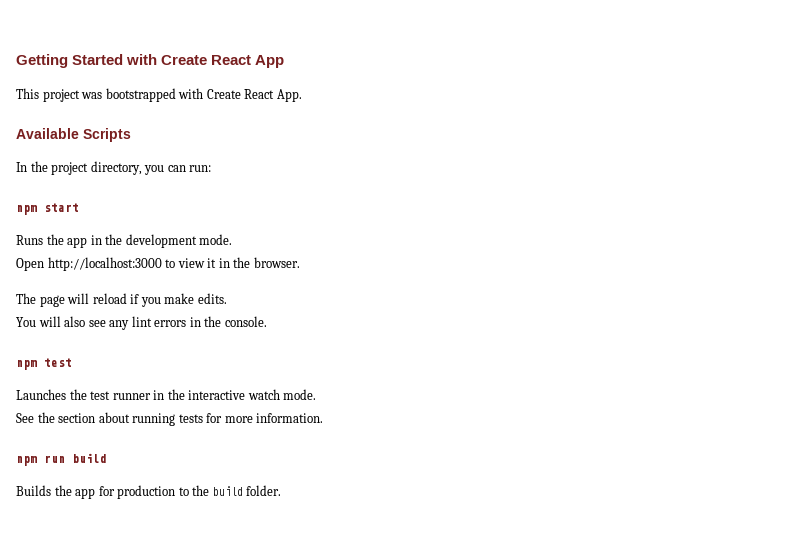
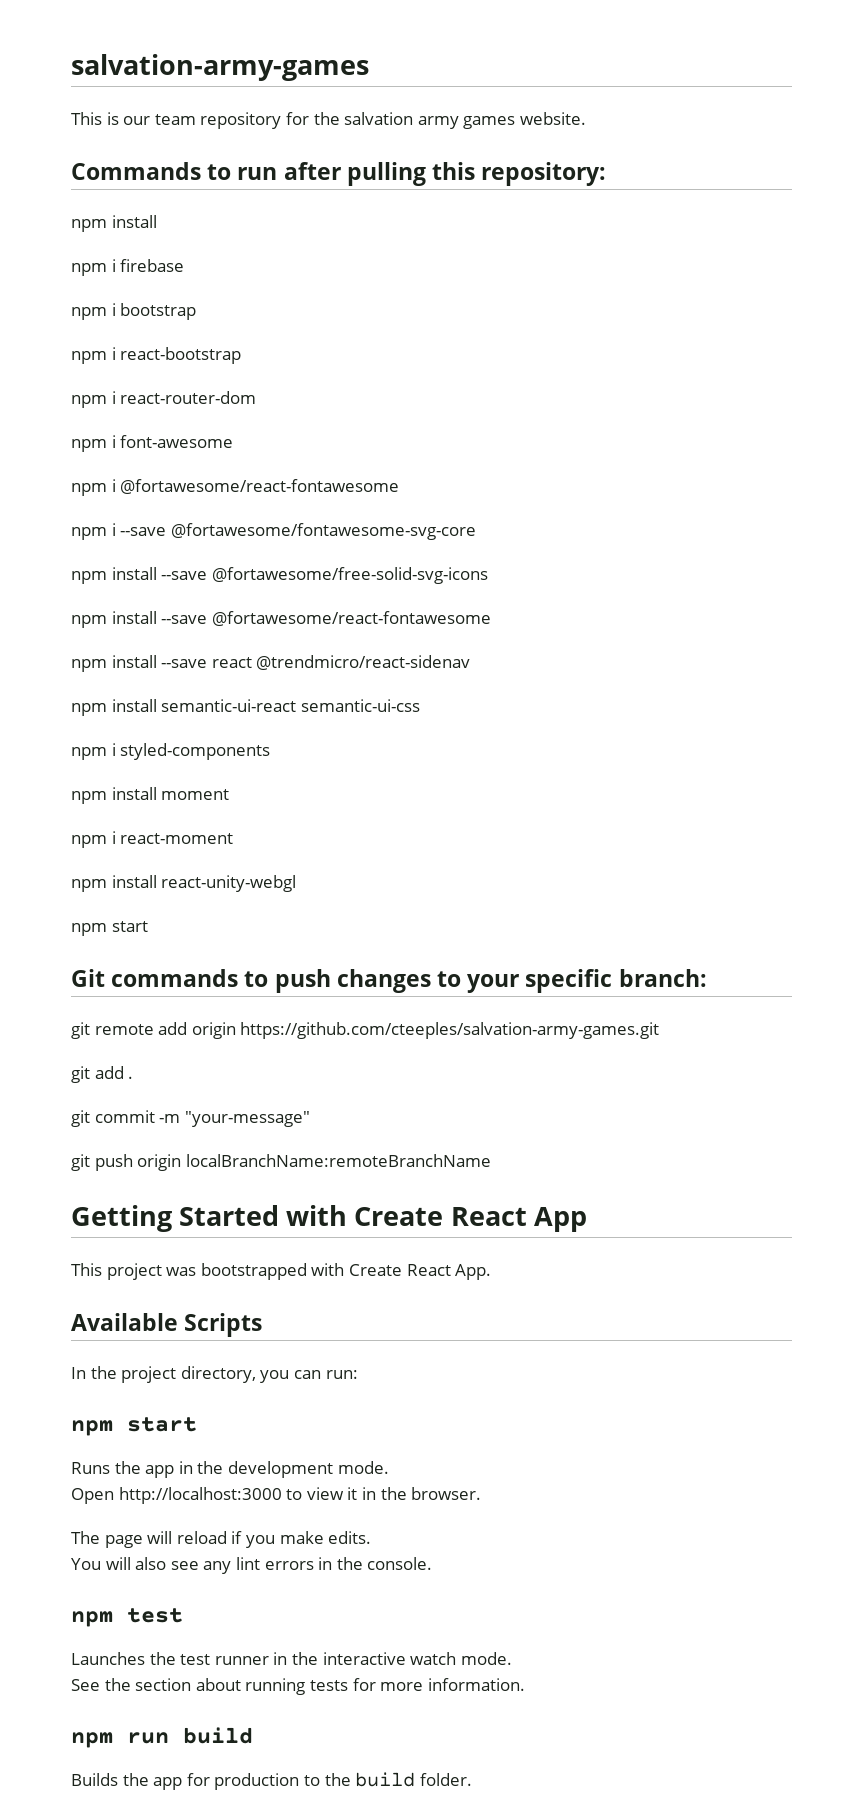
(16, 61) none -> [71,54,369,81] [71,112,586,129] [71,162,607,186] [71,215,157,232] [71,259,185,276] [71,303,197,320] [71,347,242,364] [71,391,257,408] [71,435,234,452] [71,479,400,496] [71,523,476,540] [71,567,488,584] [71,611,491,628] [71,655,471,672] [71,699,420,716] [71,743,271,760] [71,787,230,804] [71,831,234,848] [71,875,297,892] [71,921,148,936] [71,969,707,993] [71,1022,660,1039] [71,1066,134,1083] [71,1110,310,1127] [71,1154,491,1171] salvation-army-games // This is our team repository for the salvation army games website. // Commands to run after pulling this repository: // npm install // npm i firebase // npm i bootstrap // npm i react-bootstrap // npm i react-router-dom // npm i font-awesome // npm i @fortawesome/react-fontawesome // npm i --save @fortawesome/fontawesome-svg-core // npm install --save @fortawesome/free-solid-svg-icons // npm install --save @fortawesome/react-fontawesome // npm install --save react @trendmicro/react-sidenav // npm install semantic-ui-react semantic-ui-css // npm i styled-components // npm install moment // npm i react-moment // npm install react-unity-webgl // npm start // Git commands to push changes to your specific branch: // git remote add origin https://github.com/cteeples/salvation-army-games.git // git add . // git commit -m "your-message" // git push origin localBranchName:remoteBranchName //

